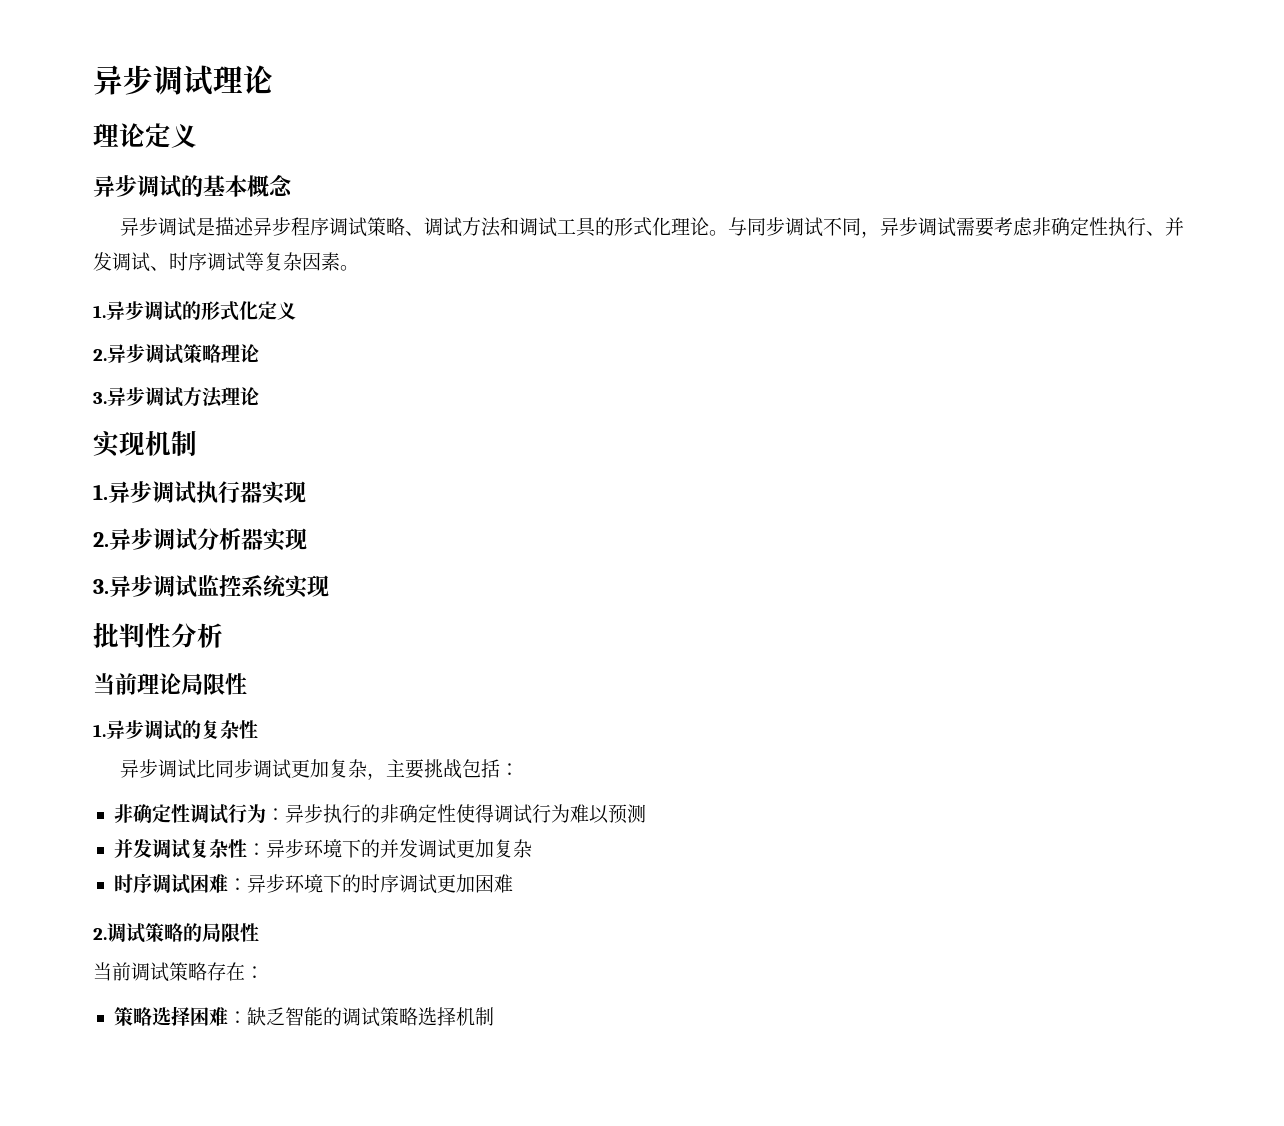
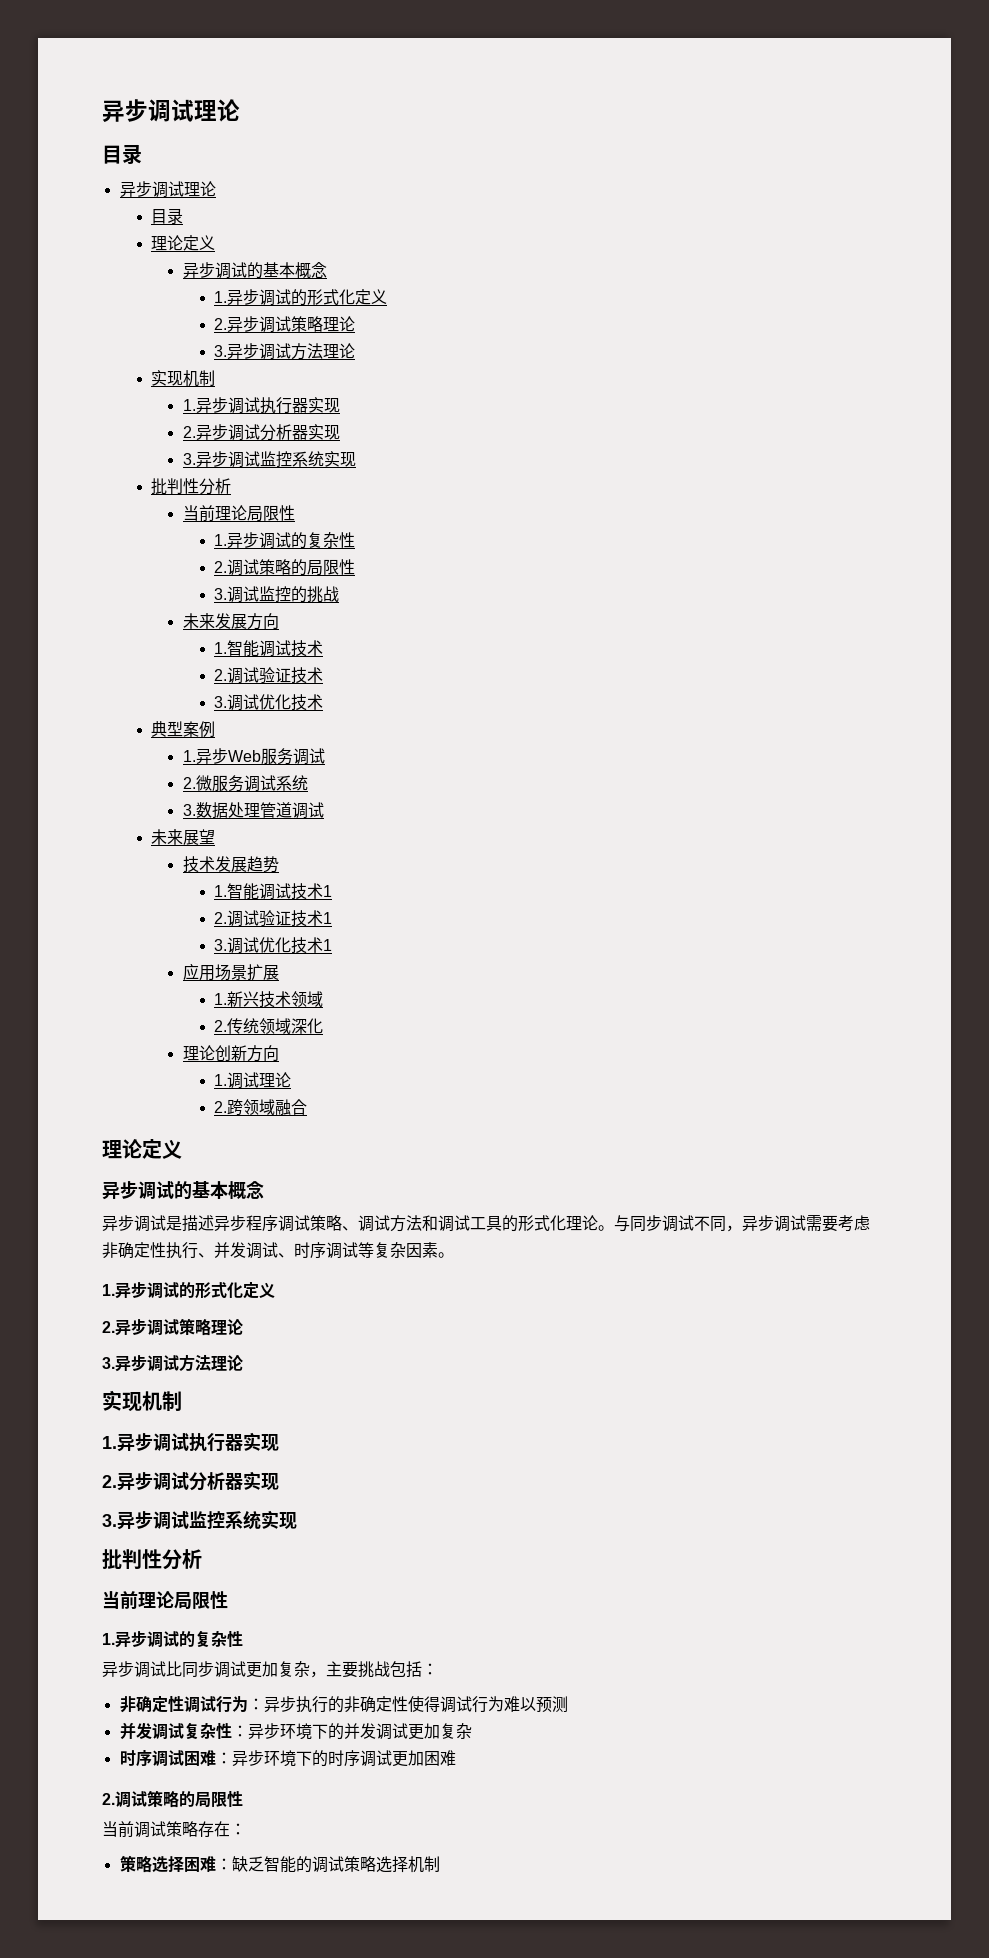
[93,65,273,96] 异步调试理论 -> [102,99,240,123] [102,144,142,165] [119,181,216,198] [151,208,184,224] [151,235,216,251] [182,262,327,279] [214,289,388,306] [214,316,356,333] [214,343,356,360] [151,370,216,387] [182,397,340,414] [182,424,340,441] [182,451,356,468] [151,478,232,495] [182,505,295,522] [214,532,356,549] [214,559,356,576] [214,586,340,603] [182,613,279,630] [214,640,324,657] [214,667,324,684] [214,694,324,711] [151,721,216,738] [182,748,325,765] [182,775,308,792] [182,802,324,819] [151,829,216,845] [182,856,279,873] [214,883,333,900] [214,910,333,927] [214,937,333,954] [182,963,279,981] [214,991,324,1008] [214,1018,324,1034] [182,1045,279,1062] [214,1072,292,1089] [214,1099,308,1116] 异步调试理论 // 目录 // 异步调试理论 // 目录 // 理论定义 // 异步调试的基本概念 // 1.异步调试的形式化定义 // 2.异步调试策略理论 // 3.异步调试方法理论 // 实现机制 // 1.异步调试执行器实现 // 2.异步调试分析器实现 // 3.异步调试监控系统实现 // 批判性分析 // 当前理论局限性 // 1.异步调试的复杂性 // 2.调试策略的局限性 // 3.调试监控的挑战 // 未来发展方向 // 1.智能调试技术 // 2.调试验证技术 // 3.调试优化技术 // 典型案例 // 1.异步Web服务调试 // 2.微服务调试系统 // 3.数据处理管道调试 // 未来展望 // 技术发展趋势 // 1.智能调试技术1 // 2.调试验证技术1 // 3.调试优化技术1 // 应用场景扩展 // 1.新兴技术领域 // 2.传统领域深化 // 理论创新方向 // 1.调试理论 // 2.跨领域融合

